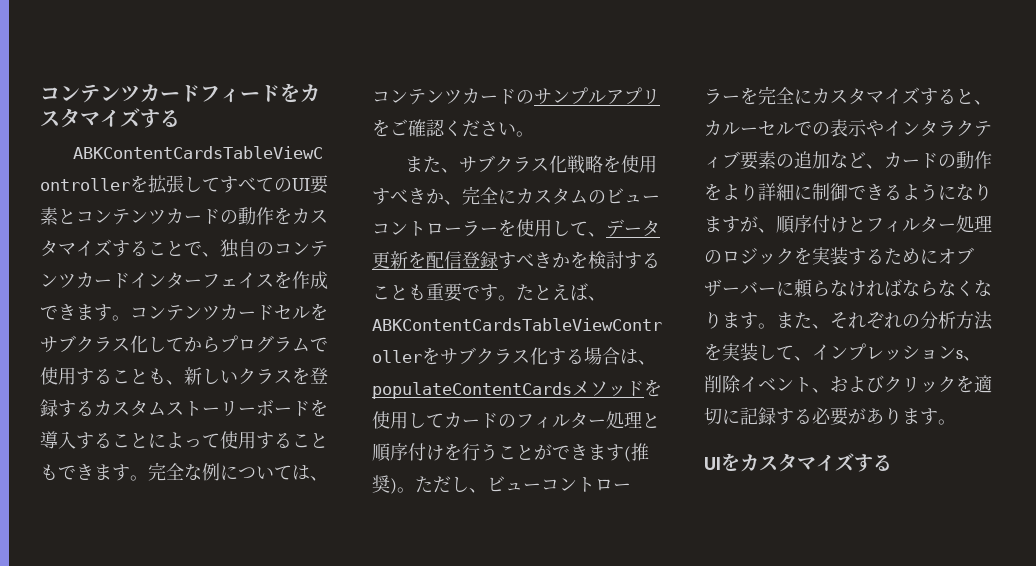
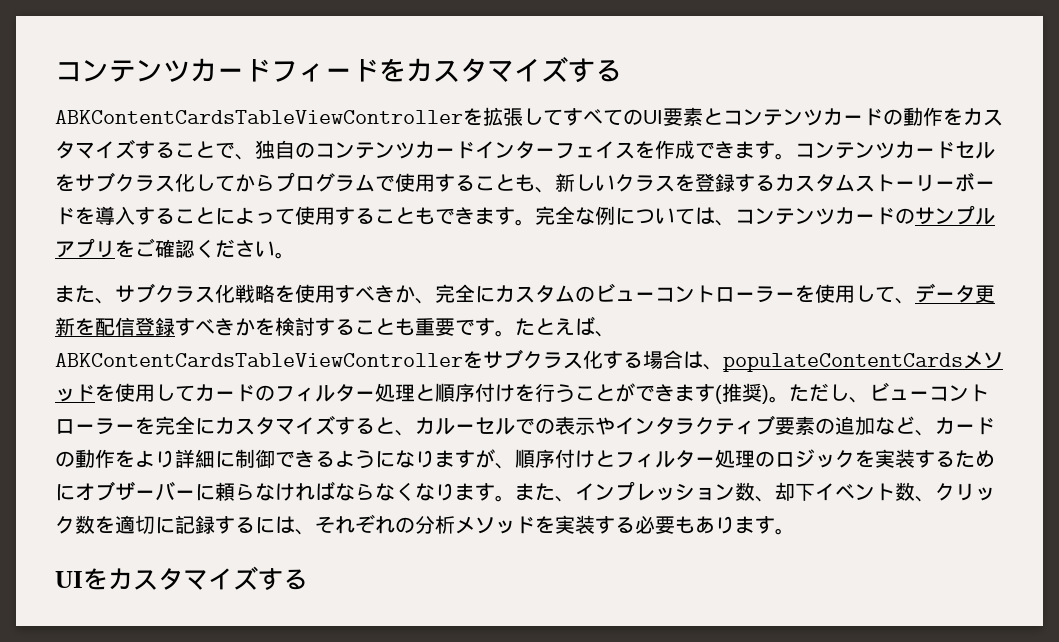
[830,311,993,330] [704,343,981,361] [704,375,884,393] それぞれの分析方法を実装して、インプレッションs、削除イベント、および -> [575,481,935,502] インプレッション数、却下イベント数、
(956, 384) none -> [75,515,95,534] 数
[812,407,866,426] 必要が -> [255,514,695,535] には、それぞれの分析メソッドを実装する必要も

